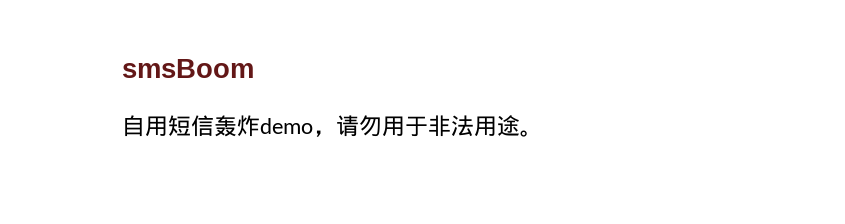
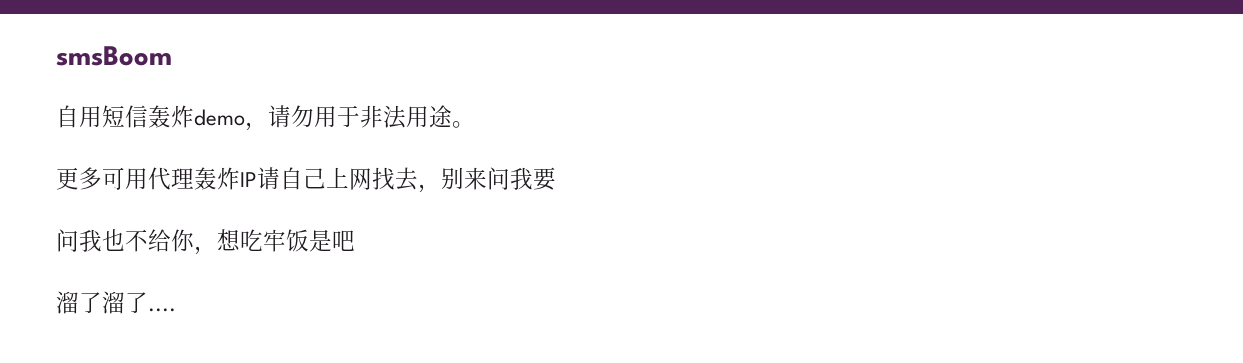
(543, 133) none -> [56,167,556,193] [56,229,355,255] [56,291,176,314] // 更多可用代理轰炸IP请自己上网找去，别来问我要 // 问我也不给你，想吃牢饭是吧 // 溜了溜了....

